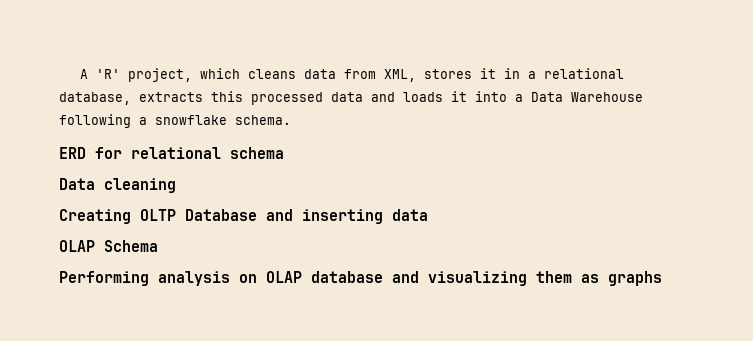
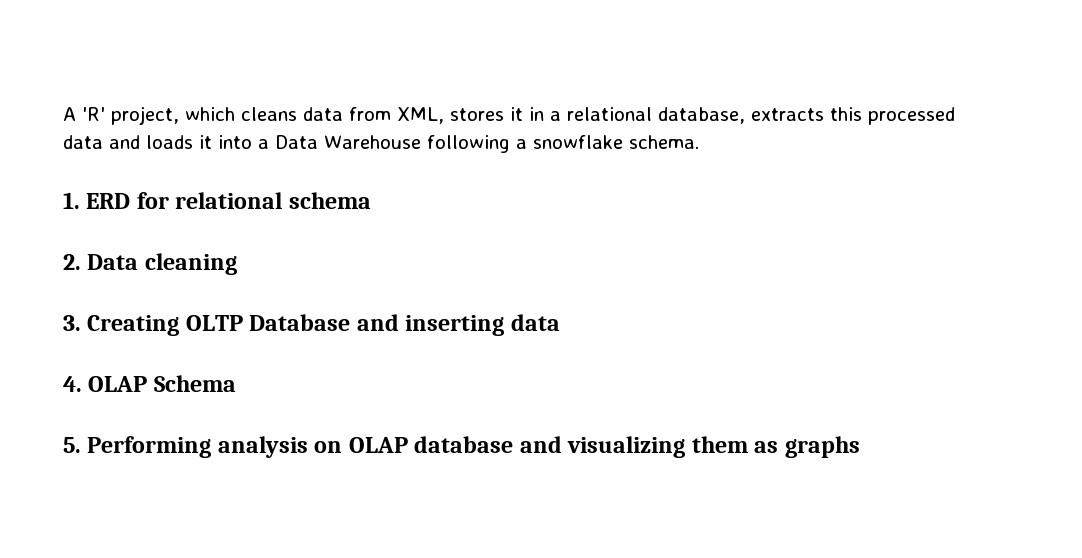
(291, 120) none -> [63,192,80,209] 1.
(284, 153) none -> [63,254,81,270] 2.
(176, 185) none -> [63,315,81,331] 3.
(428, 215) none -> [63,376,82,392] 4.
(158, 246) none -> [63,437,81,453] 5.

